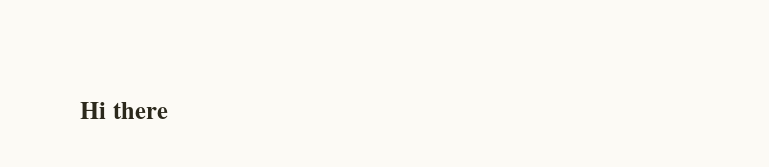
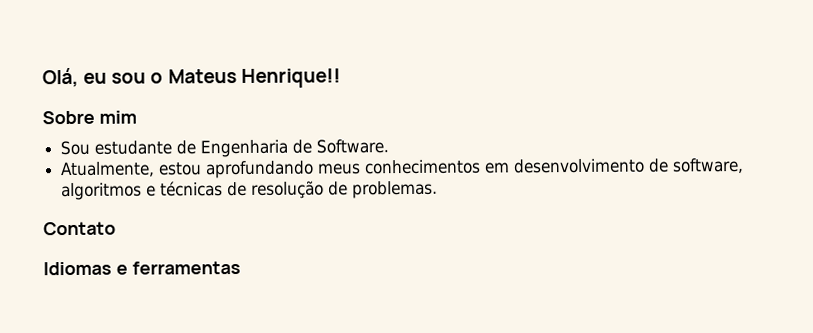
[80,102,168,119] Hi there -> [42,67,341,88] [42,110,137,125] [60,139,390,158] [60,157,745,179] [61,180,439,201] [43,221,116,236] [43,260,241,276] Olá, eu sou o Mateus Henrique!! // Sobre mim // Sou estudante de Engenharia de Software. // Atualmente, estou aprofundando meus conhecimentos em desenvolvimento de software, algoritmos e técnicas de resolução de problemas. // Contato // Idiomas e ferramentas

